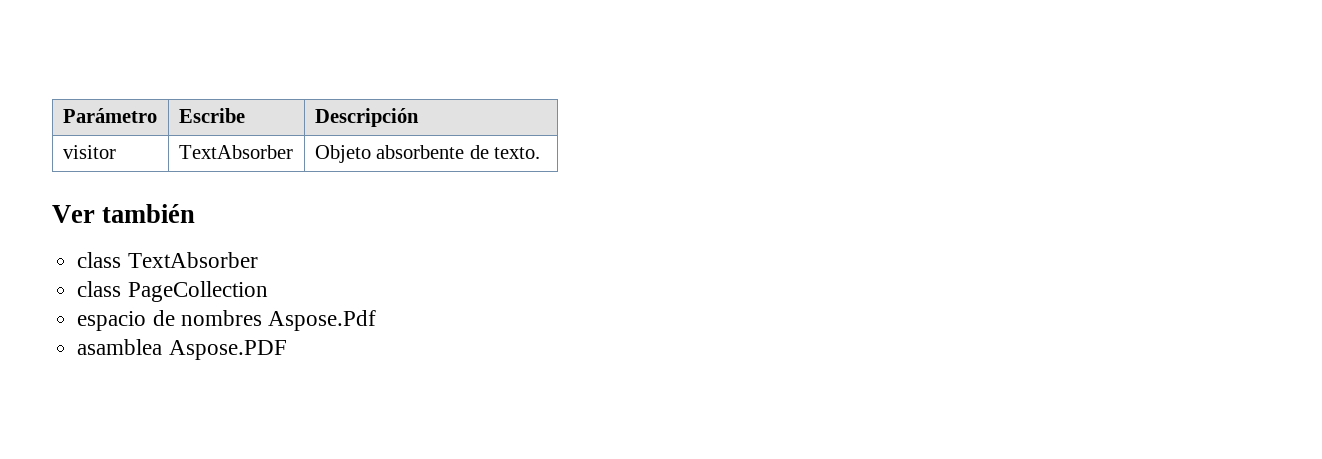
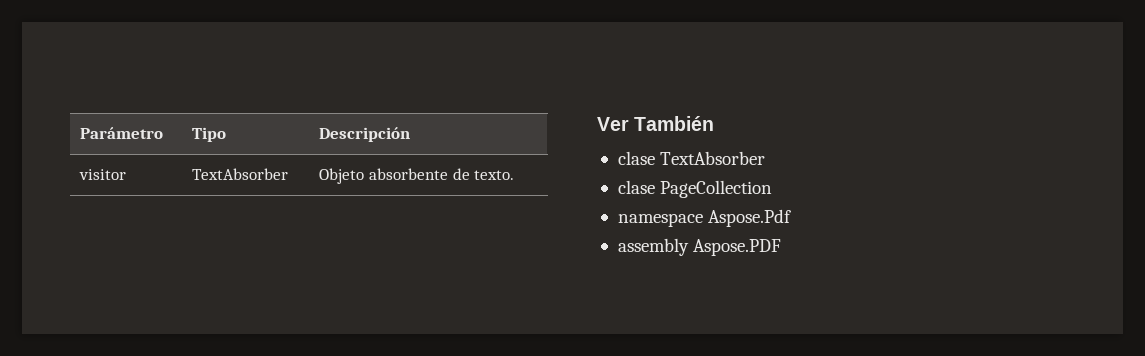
[178,108,245,123] Escribe -> [192,127,227,142] Tipo
[102,204,196,223] [77,252,122,268] también // class -> [634,116,715,131] [617,151,655,165] También // clase
[77,281,122,297] class -> [617,180,655,194] clase
[77,310,262,331] espacio de nombres -> [617,213,703,227] namespace
[77,339,163,355] asamblea -> [617,238,689,256] assembly

